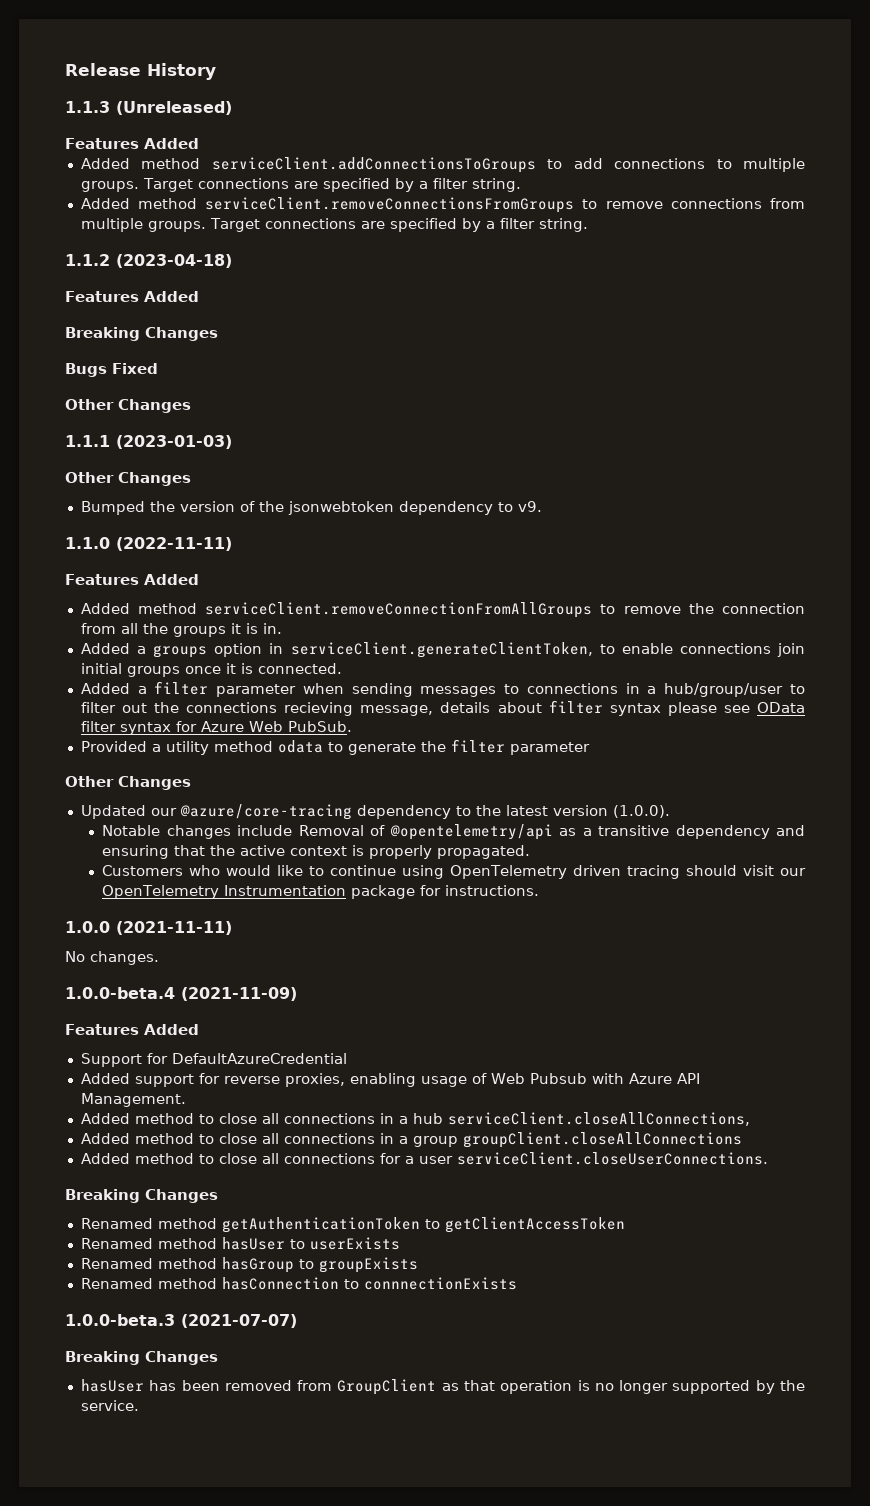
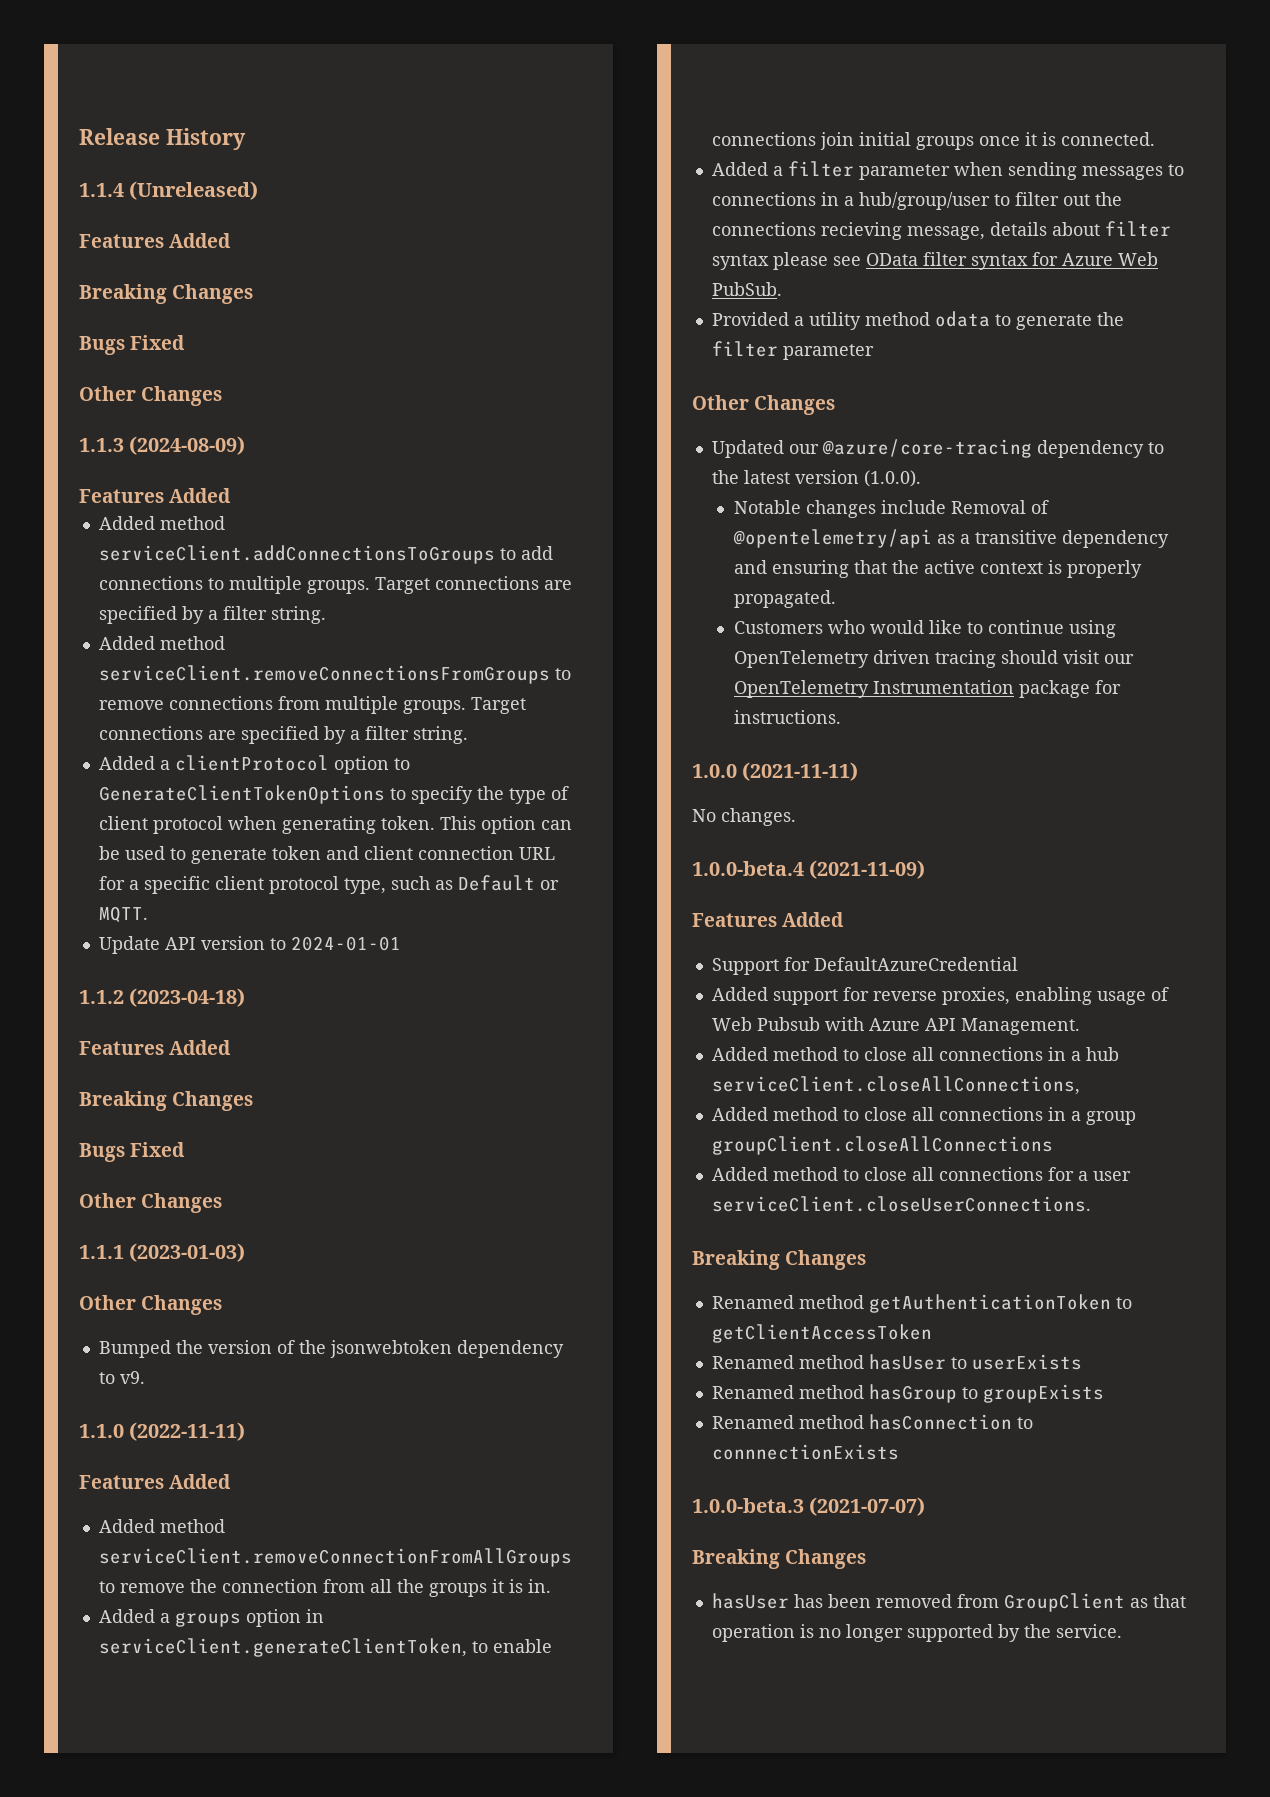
(216, 71) none -> [79,181,259,200] [79,233,232,248] [79,284,254,304] [79,335,186,355] [79,386,223,406] // 1.1.4 (Unreleased) // Features Added // Breaking Changes // Bugs Fixed // Other Changes
[116,101,232,115] (Unreleased) -> [129,436,246,455] (2024-08-09)
(588, 225) none -> [98,755,410,774] [98,785,569,804] [98,816,572,834] [98,846,555,864] [98,875,559,894] [98,906,148,923] [98,936,401,954] // Added a clientProtocol option to GenerateClientTokenOptions to specify the type of client protocol when generating token. This option can be used to generate token and client connection URL for a specific client protocol type, such as Default or MQTT. // Update API version to 2024-01-01

